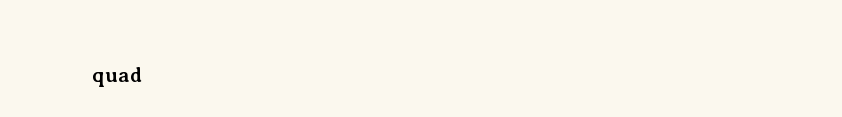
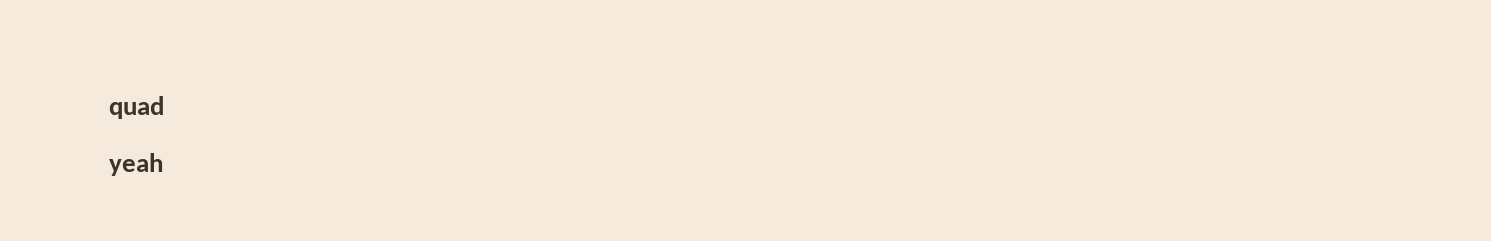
(142, 77) none -> [109,153,163,176] // yeah

